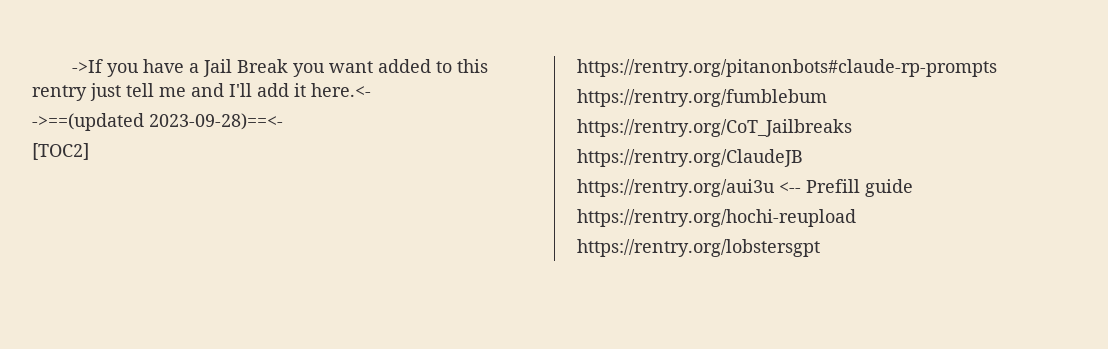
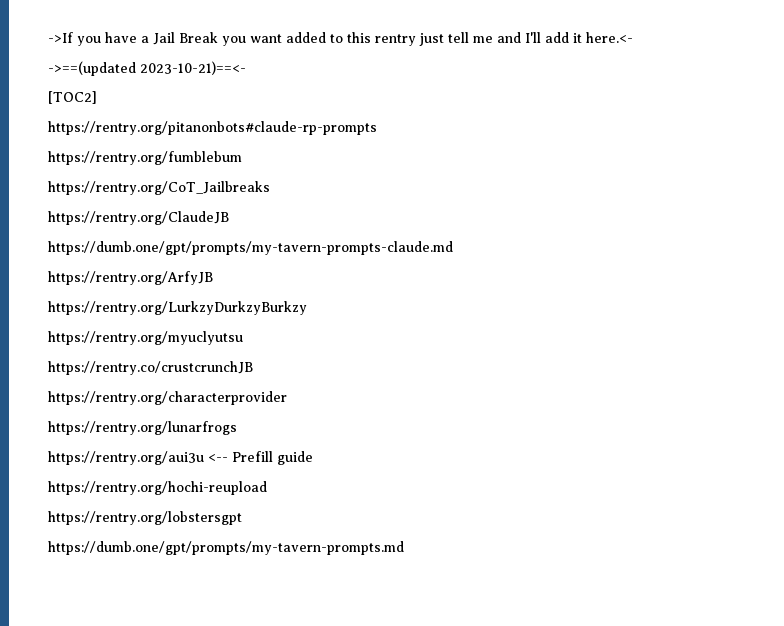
[149,113,283,130] 2023-09-28)==<- -> [140,61,246,75] 2023-10-21)==<-
(803, 158) none -> [48,241,453,255] [48,271,213,285] [48,301,307,315] [48,331,243,345] [48,361,253,375] [48,391,287,405] [48,421,237,435] // https://dumb.one/gpt/prompts/my-tavern-prompts-claude.md // https://rentry.org/ArfyJB // https://rentry.org/LurkzyDurkzyBurkzy // https://rentry.org/myuclyutsu // https://rentry.co/crustcrunchJB // https://rentry.org/characterprovider // https://rentry.org/lunarfrogs
(820, 248) none -> [48,541,404,555] // https://dumb.one/gpt/prompts/my-tavern-prompts.md

